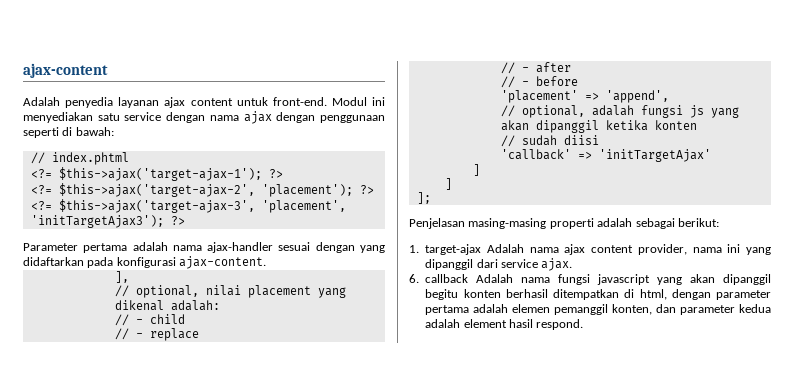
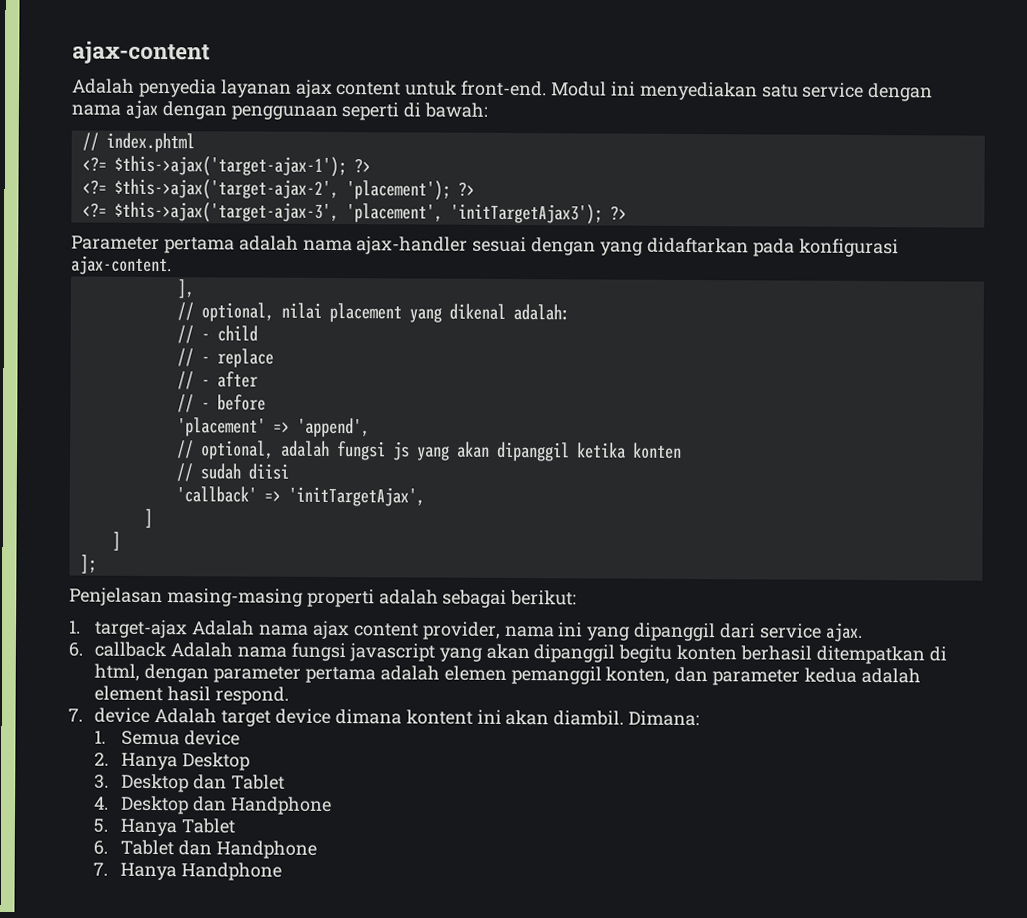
[598,149,711,162] 'initTargetAjax' -> [287,486,425,507] 'initTargetAjax',
(584, 324) none -> [68,707,701,727] [94,730,240,746] [94,752,250,771] [94,773,285,793] [94,795,332,815] [93,818,235,837] [93,839,317,859] [93,862,282,881] // 7. device Adalah target device dimana kontent ini akan diambil. Dimana: // 1. Semua device // 2. Hanya Desktop // 3. Desktop dan Tablet // 4. Desktop dan Handphone // 5. Hanya Tablet // 6. Tablet dan Handphone // 7. Hanya Handphone

